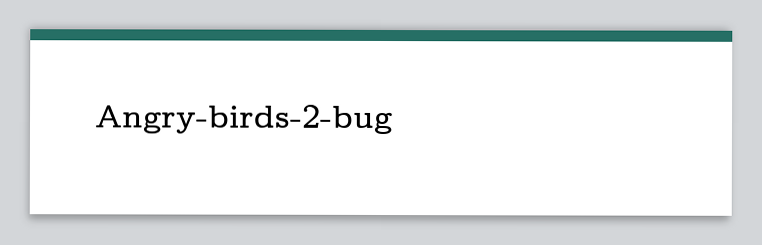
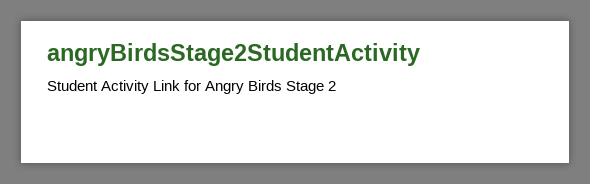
[94,104,393,135] Angry-birds-2-bug -> [47,43,420,66] [47,80,337,94] angryBirdsStage2StudentActivity // Student Activity Link for Angry Birds Stage 2

